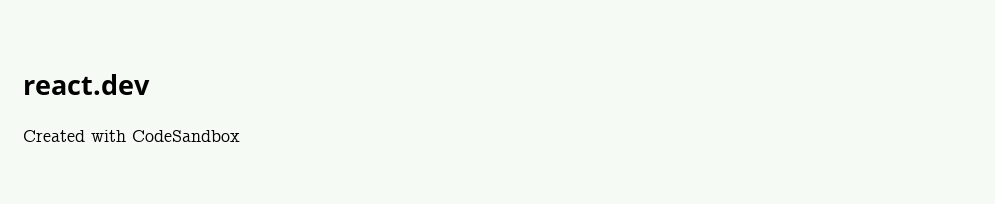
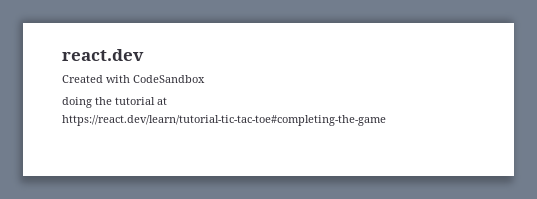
(240, 136) none -> [62,97,167,108] [62,115,386,126] // doing the tutorial at https://react.dev/learn/tutorial-tic-tac-toe#completing-the-game

